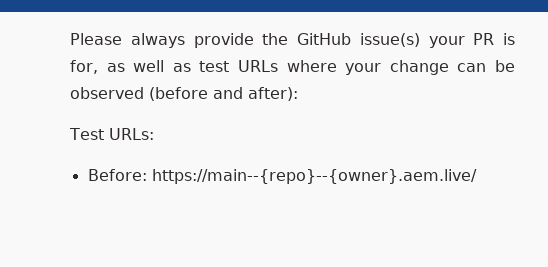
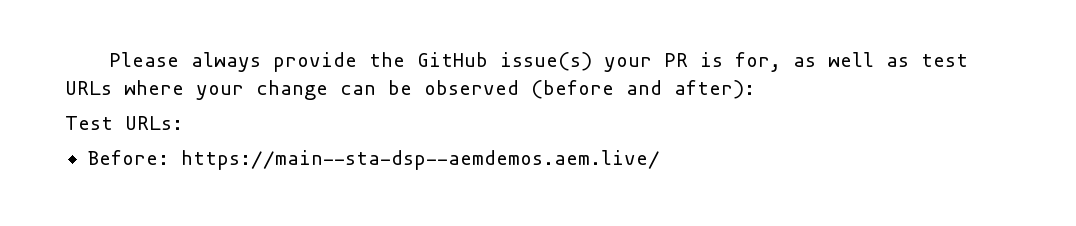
[151,169,477,184] https://main--{repo}--{owner}.aem.live/ -> [180,150,660,170] https://main--sta-dsp--aemdemos.aem.live/

